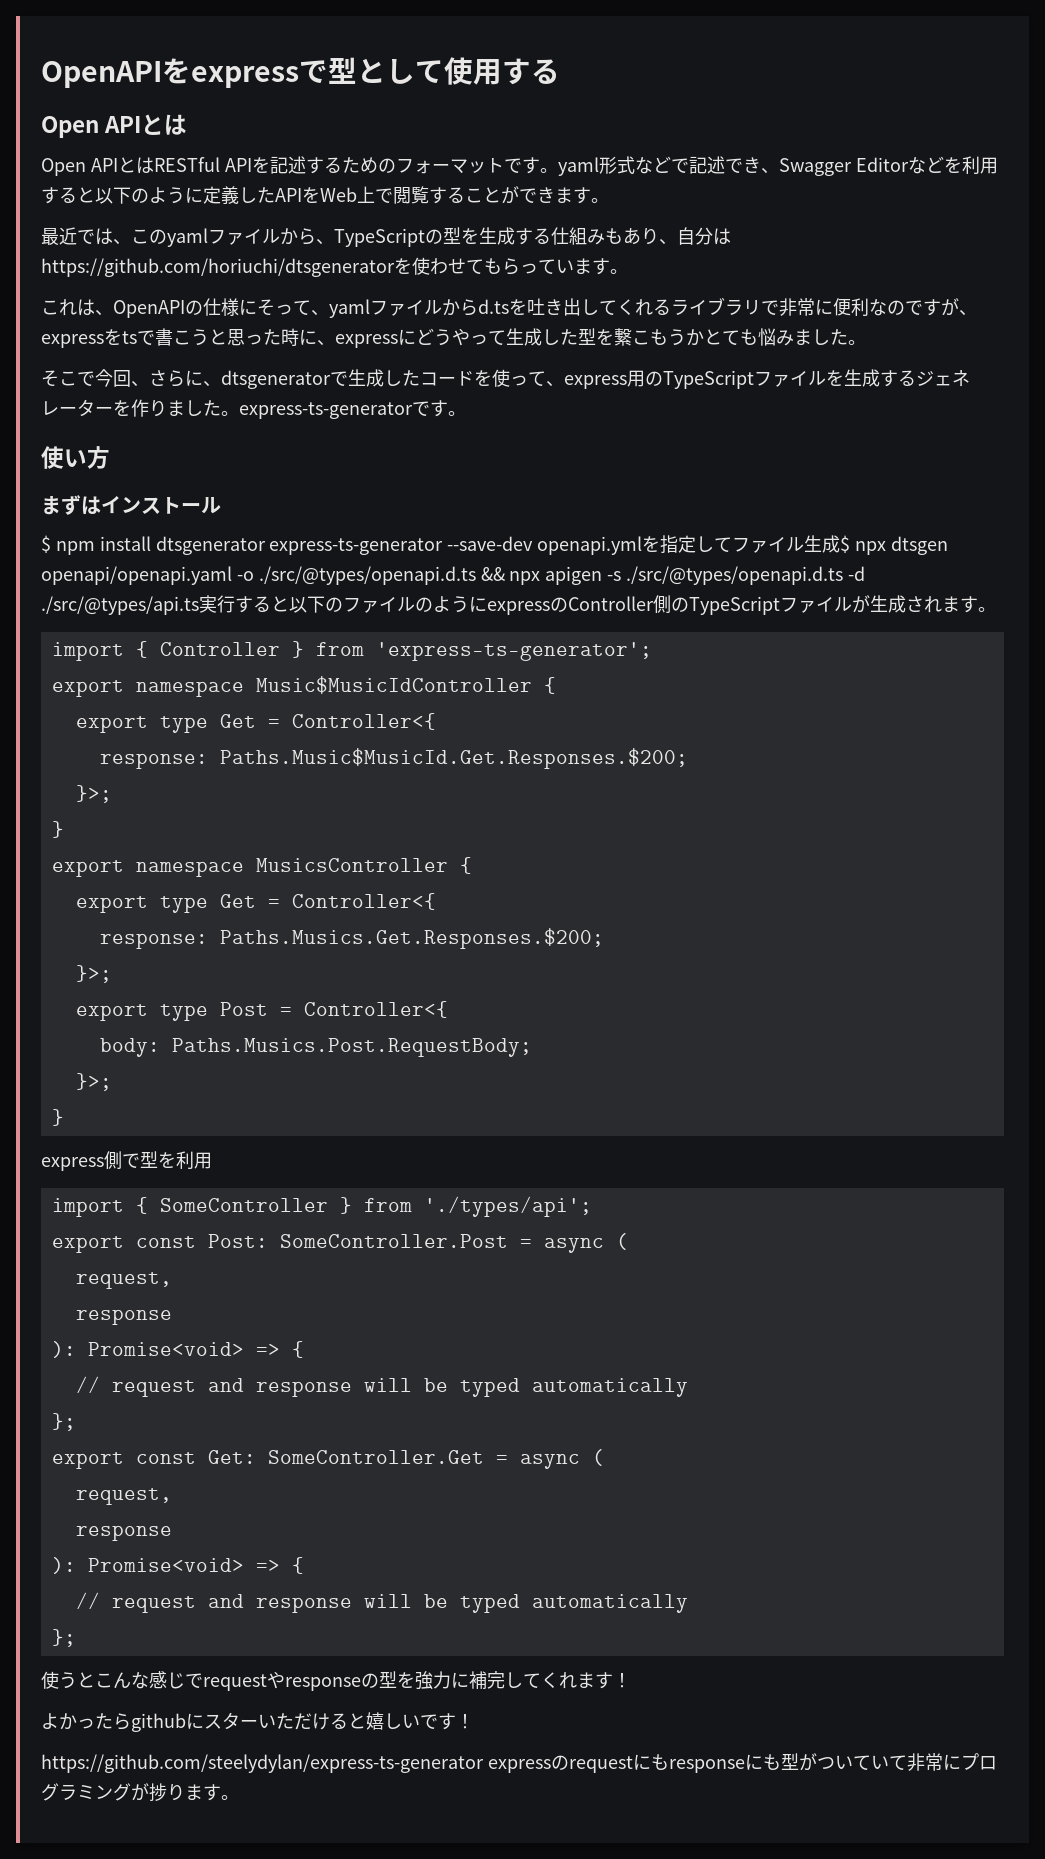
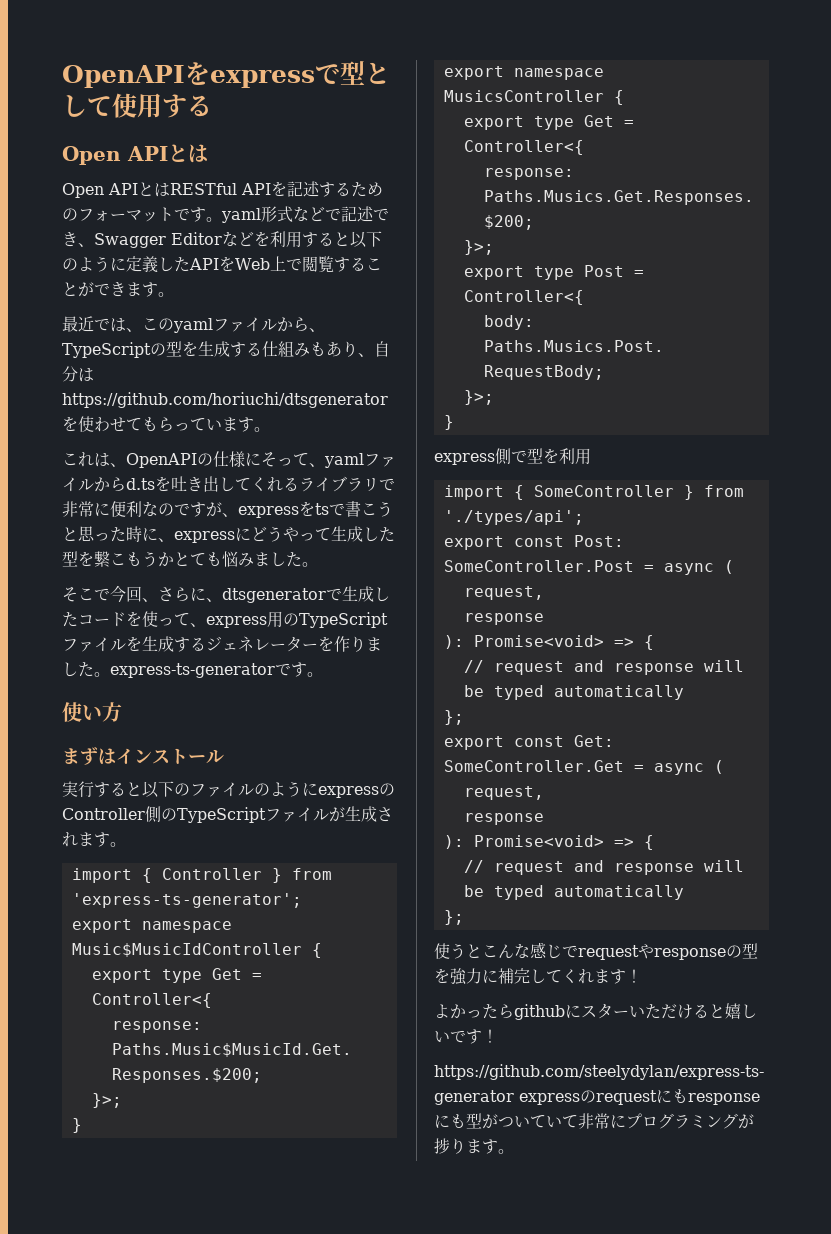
[41,535,948,555] [41,566,865,585] [41,596,199,615] $ npm install dtsgenerator express-ts-generator --save-dev openapi.ymlを指定してファイル生成$ npx dtsgen openapi/openapi.yaml -o ./src/@types/openapi.d.ts && npx apigen -s ./src/@types/openapi.d.ts -d ./src/@types/api.ts -> (224, 757) none

